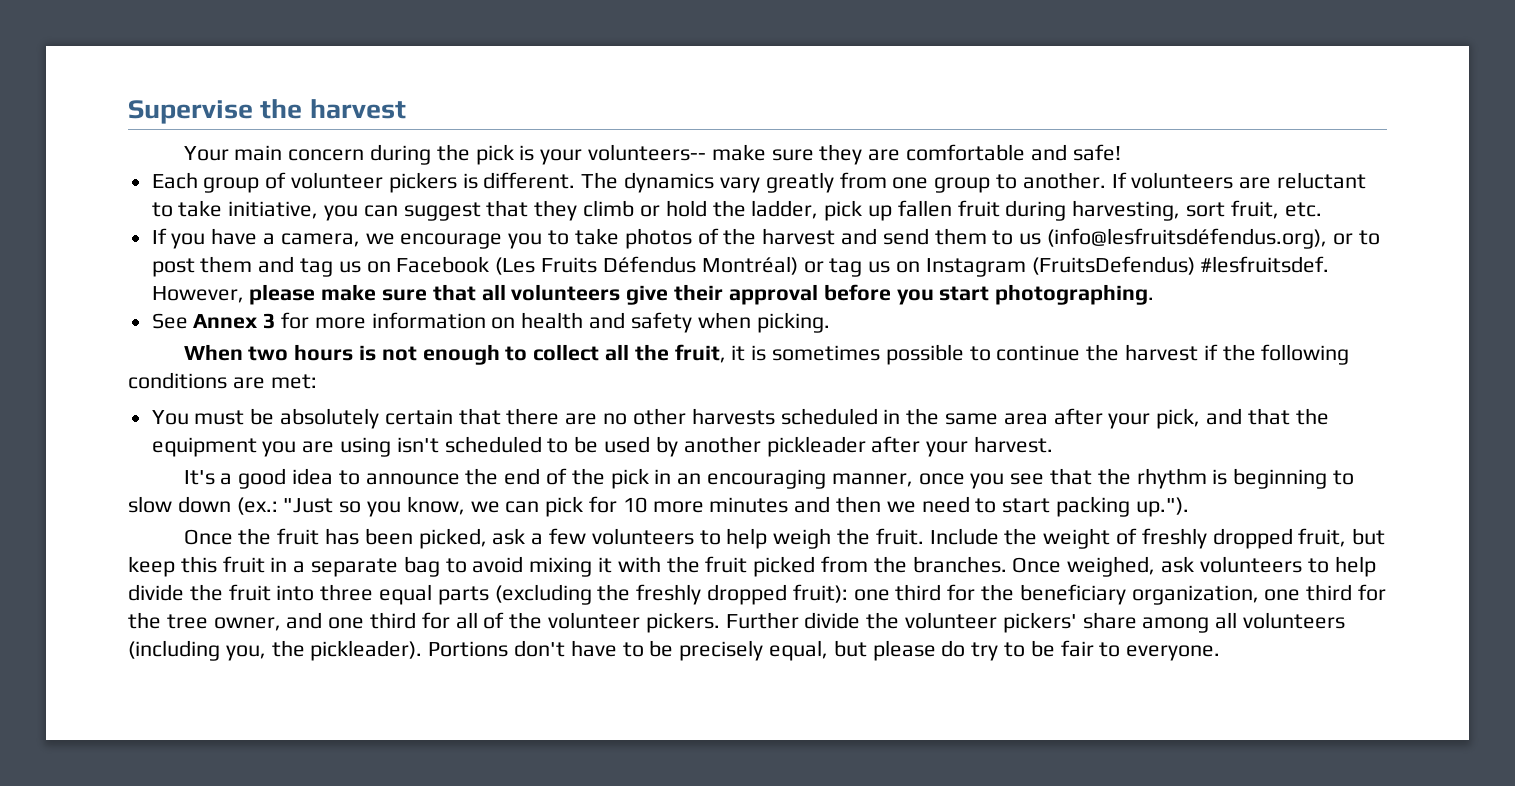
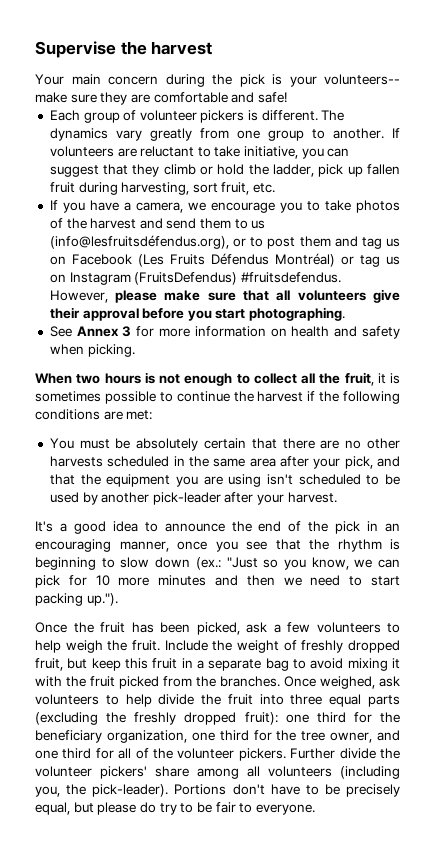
[1200,256,1330,273] #lesfruitsdef. -> [240,272,341,283] #fruitsdefendus.
[766,436,866,457] pickleader -> [152,492,221,505] pick-leader
[310,640,423,661] pickleader). -> [92,784,169,797] pick-leader).

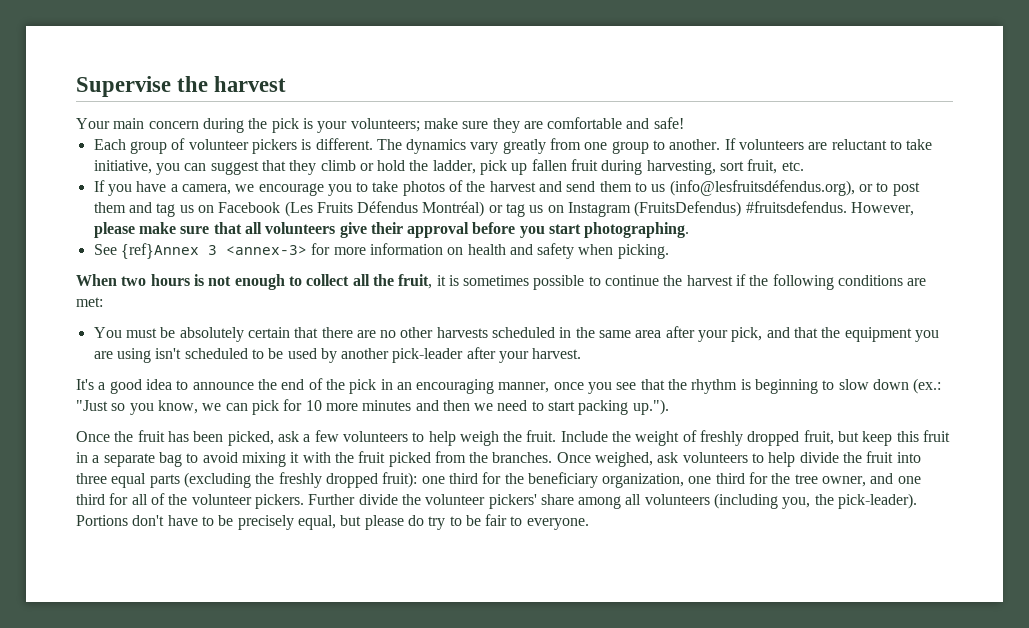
[324,74,400,85] volunteers-- -> [350,118,420,132] volunteers;
[76,326,132,337] Annex 3 -> [120,243,307,259] {ref}Annex 3 <annex-3>

